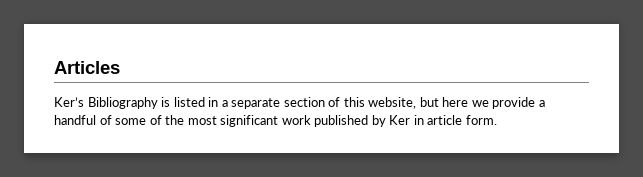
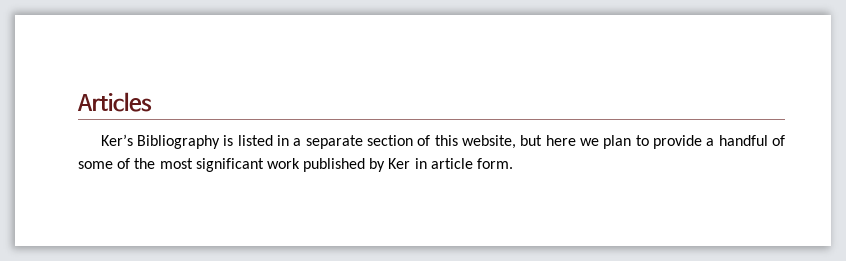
(489, 103) none -> [603,135,649,149] plan to

